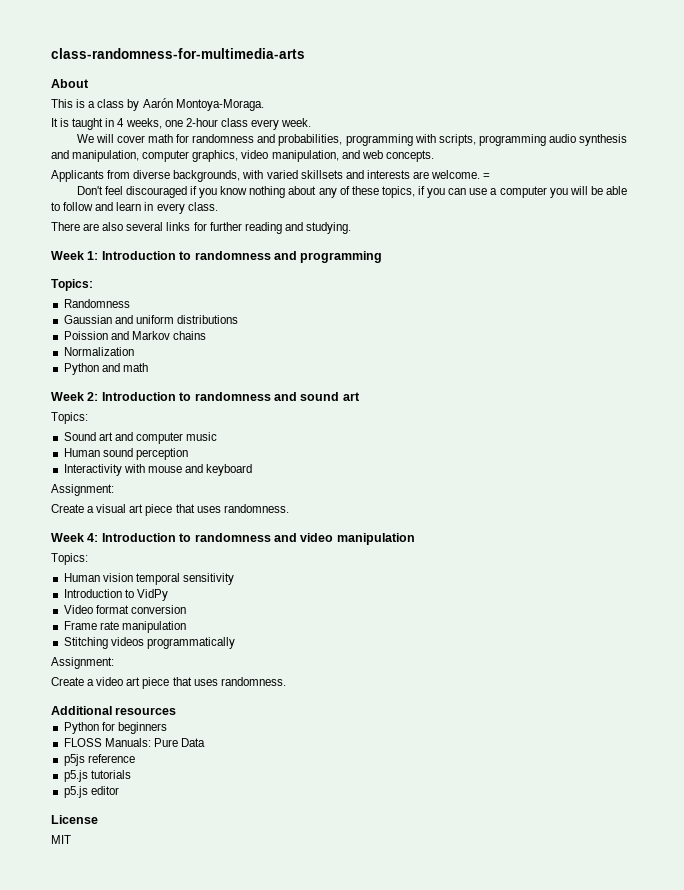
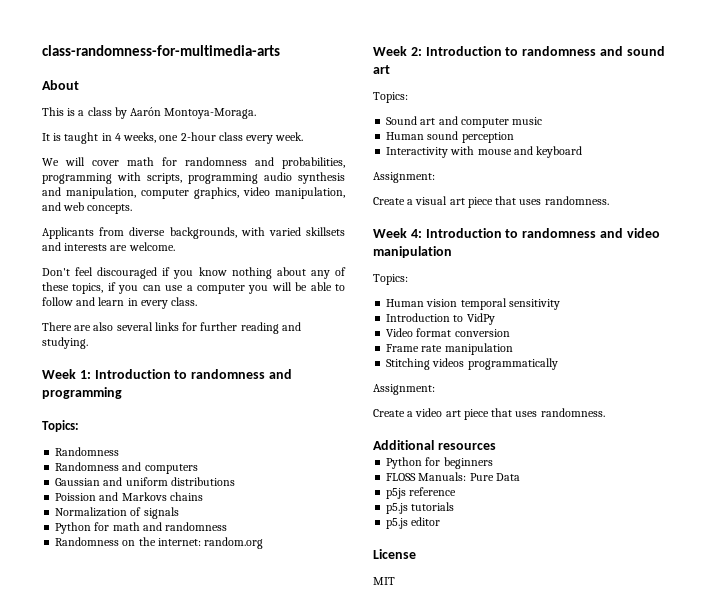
[483,173,491,179] = -> (175, 246) none
(130, 303) none -> [55,462,198,474] // Randomness and computers
[131,331,170,340] Markov -> [121,492,167,501] Markovs
[63,363,148,375] // Python and math -> [130,507,179,519] [55,522,228,534] [55,537,264,549] of signals // Python for math and randomness // Randomness on the internet: random.org

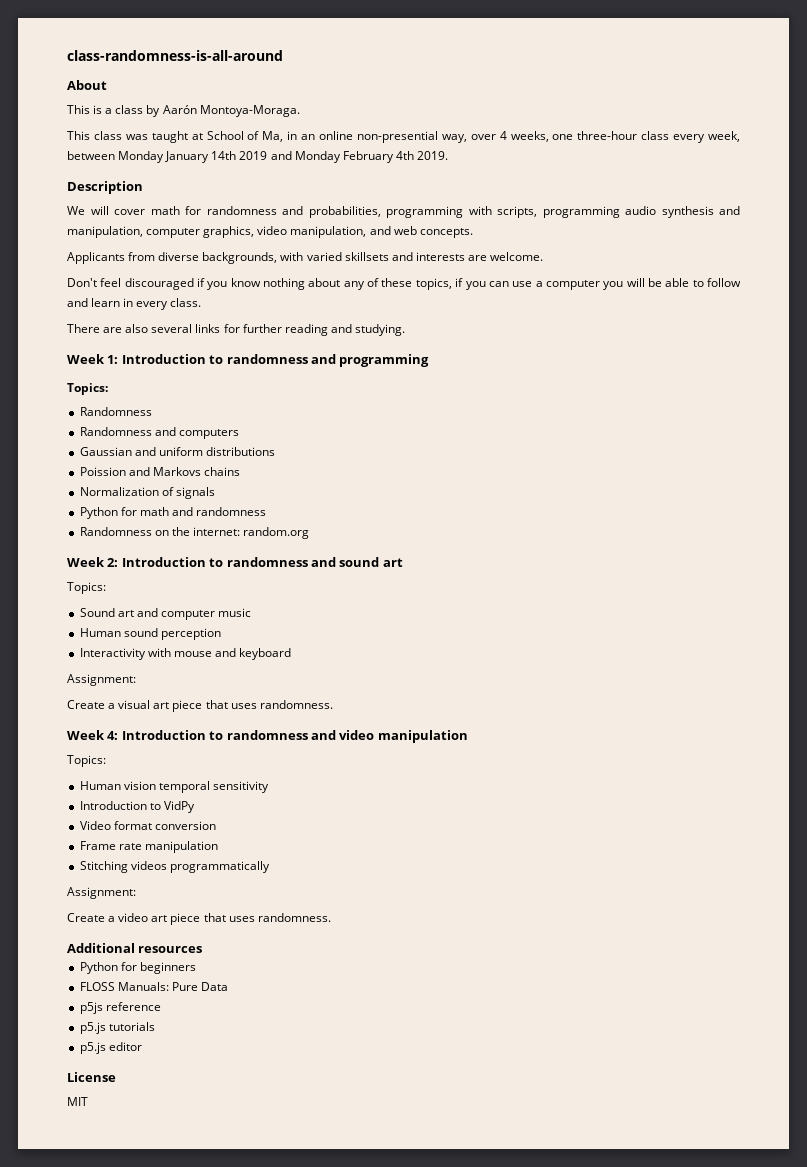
[42,45,280,56] class-randomness-for-multimedia-arts -> [67,50,283,61] class-randomness-is-all-around
[42,132,112,144] It is taught in -> [67,131,496,143] This class was taught at School of Ma, in an online non-presential way, over
[180,132,216,141] 2-hour -> [577,131,638,140] three-hour
[275,132,304,141] week. -> [707,131,740,142] [67,151,448,163] [67,181,143,194] week, between Monday January 14th 2019 and Monday February 4th 2019. // Description

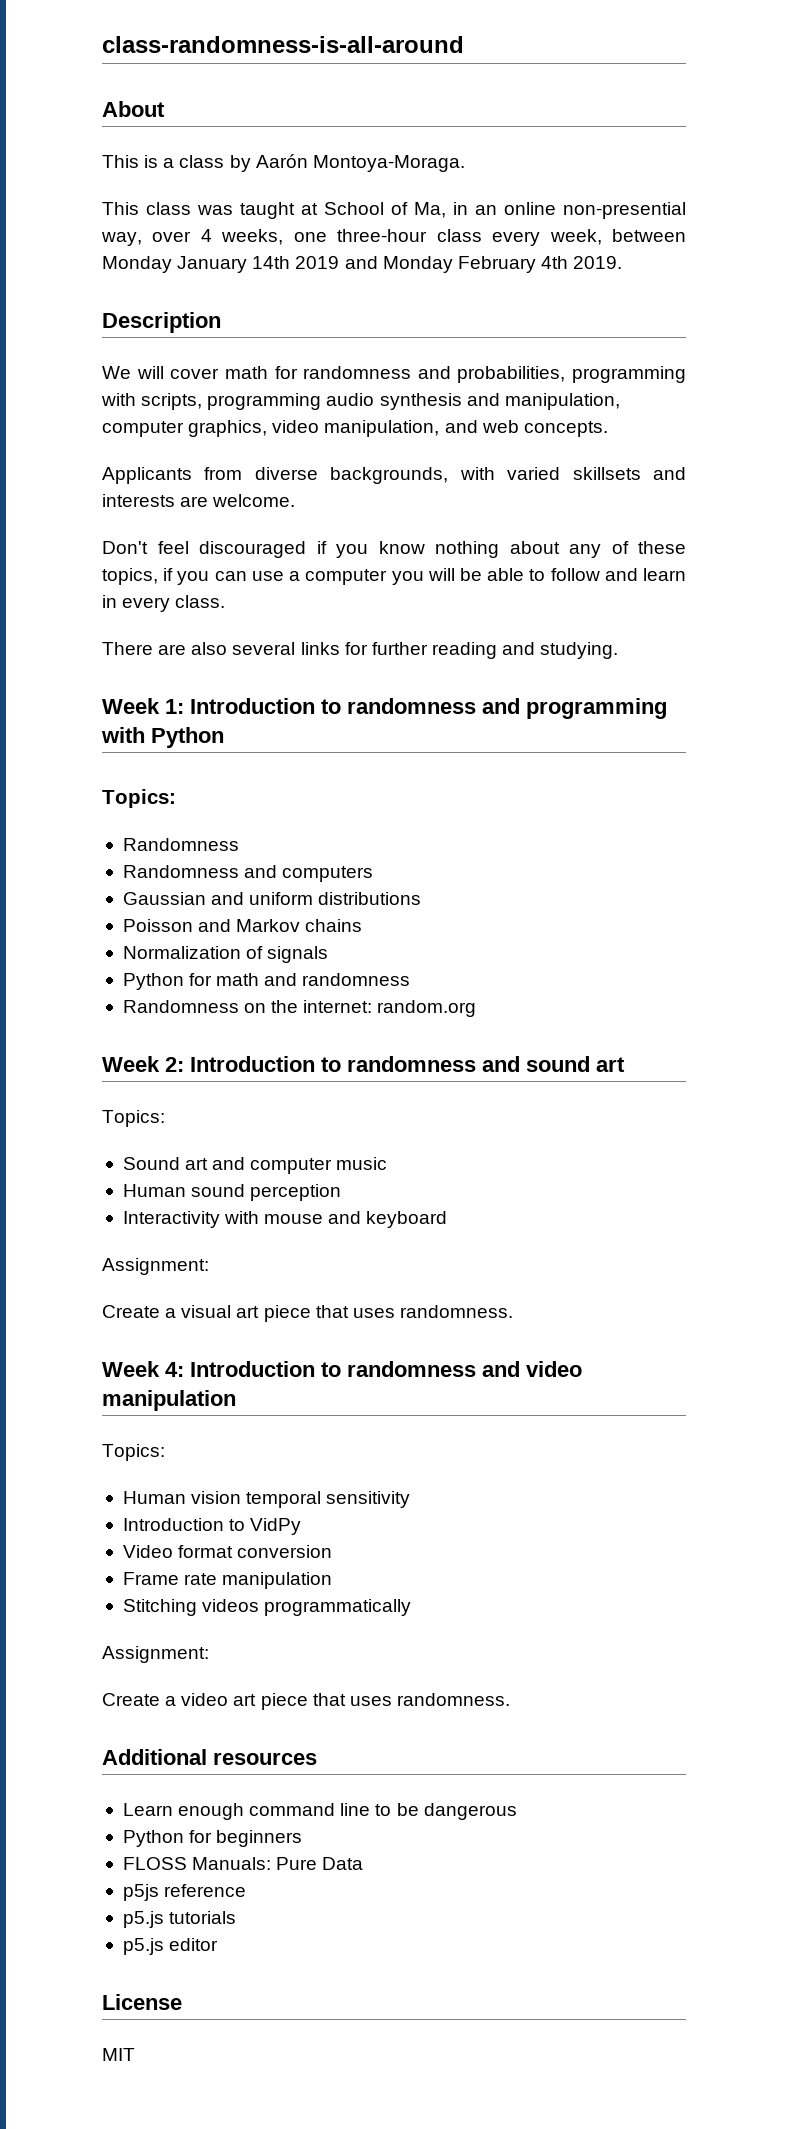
(430, 360) none -> [101,727,224,748] with Python
[79,467,201,476] Poission and Markovs -> [122,919,301,932] Poisson and Markov
(203, 949) none -> [122,1803,517,1820] // Learn enough command line to be dangerous

